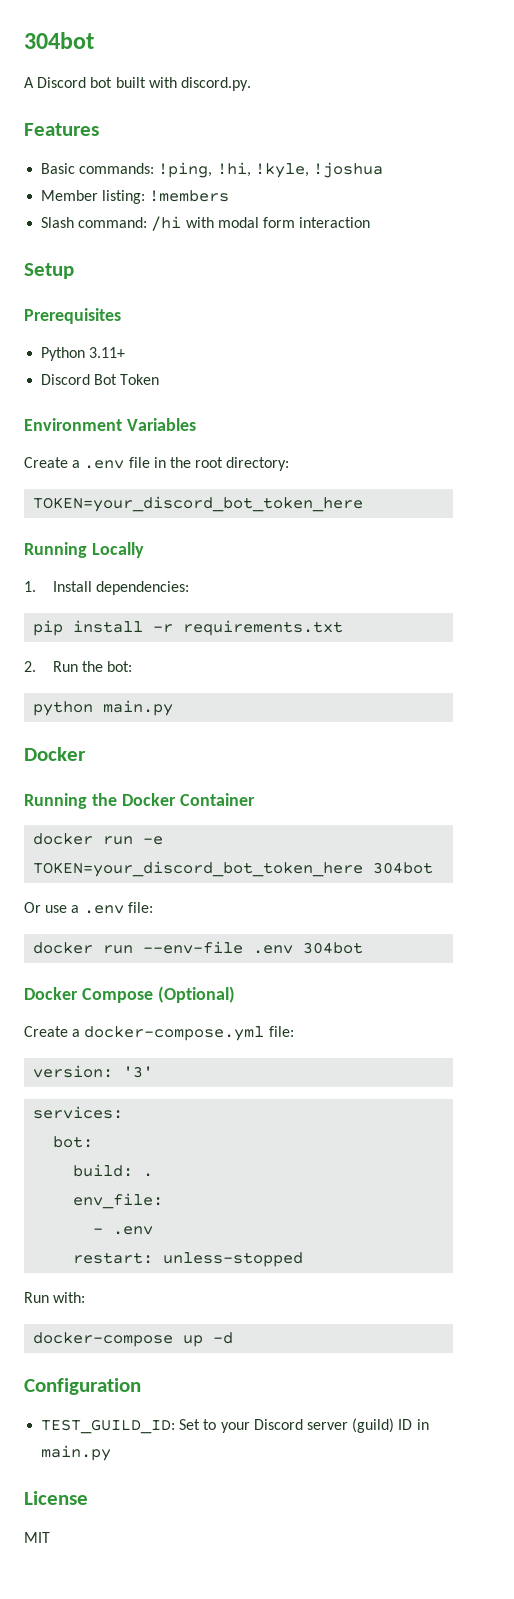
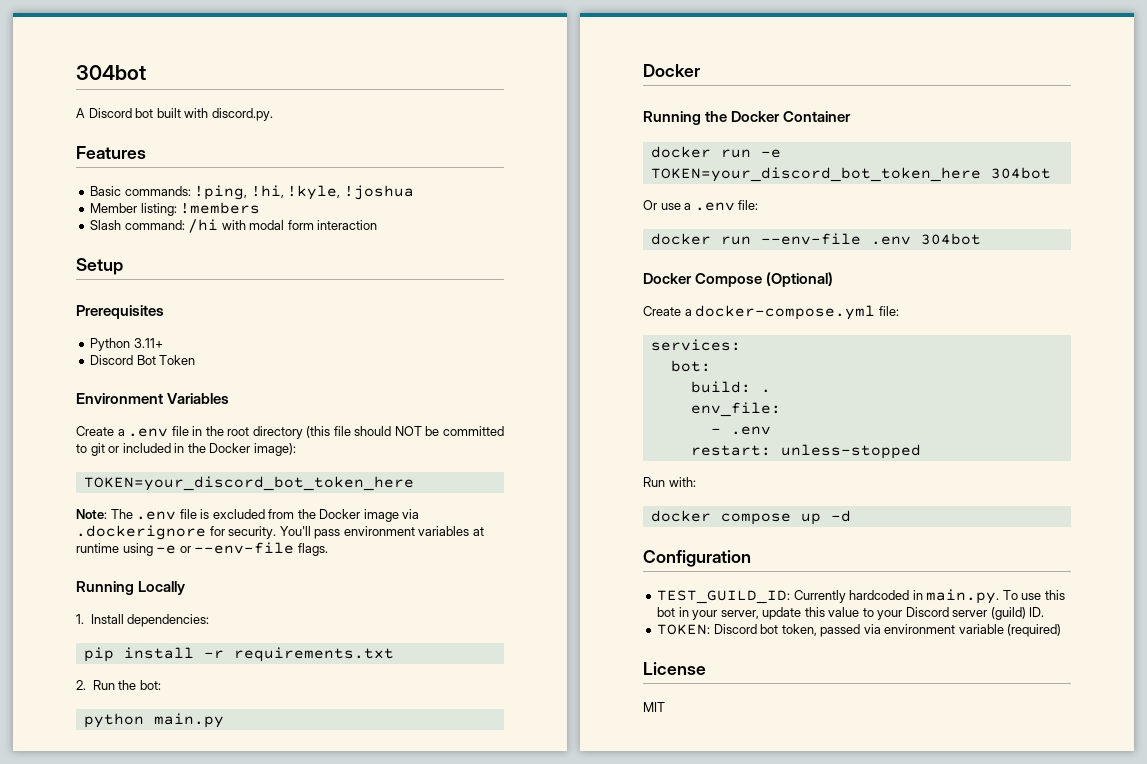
[226,457,290,471] [33,496,364,512] directory: // TOKEN=your_discord_bot_token_here -> [252,426,504,439] [76,443,296,456] [83,476,414,491] [76,509,420,522] [76,525,484,540] [76,542,328,556] directory (this file should NOT be committed to git or included in the Docker image): // TOKEN=your_discord_bot_token_here // Note: The .env file is excluded from the Docker image via .dockerignore for security. You'll pass environment variables at runtime using -e or --env-file flags.
[33,1065,154,1078] // version: '3' -> (899, 311) none
[33,1332,174,1347] docker-compose -> [650,510,791,525] docker compose
[179,1419,201,1430] Set -> [793,589,1065,604] [657,607,860,620] Currently hardcoded in main.py. To use this bot in your server, update this value
[398,1419,429,1430] [41,1445,112,1461] ID in main.py -> [1029,607,1045,617] [657,624,1062,637] ID. // TOKEN: Discord bot token, passed via environment variable (required)

